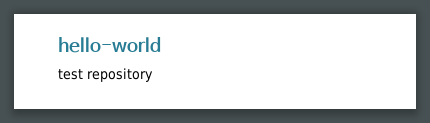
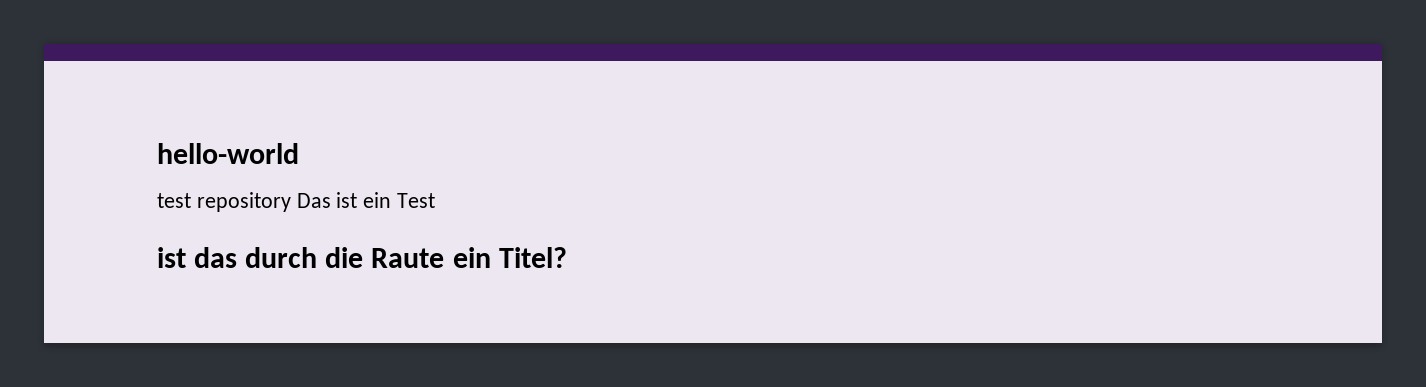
(153, 75) none -> [296,192,436,208] [157,247,567,268] Das ist ein Test // ist das durch die Raute ein Titel?

